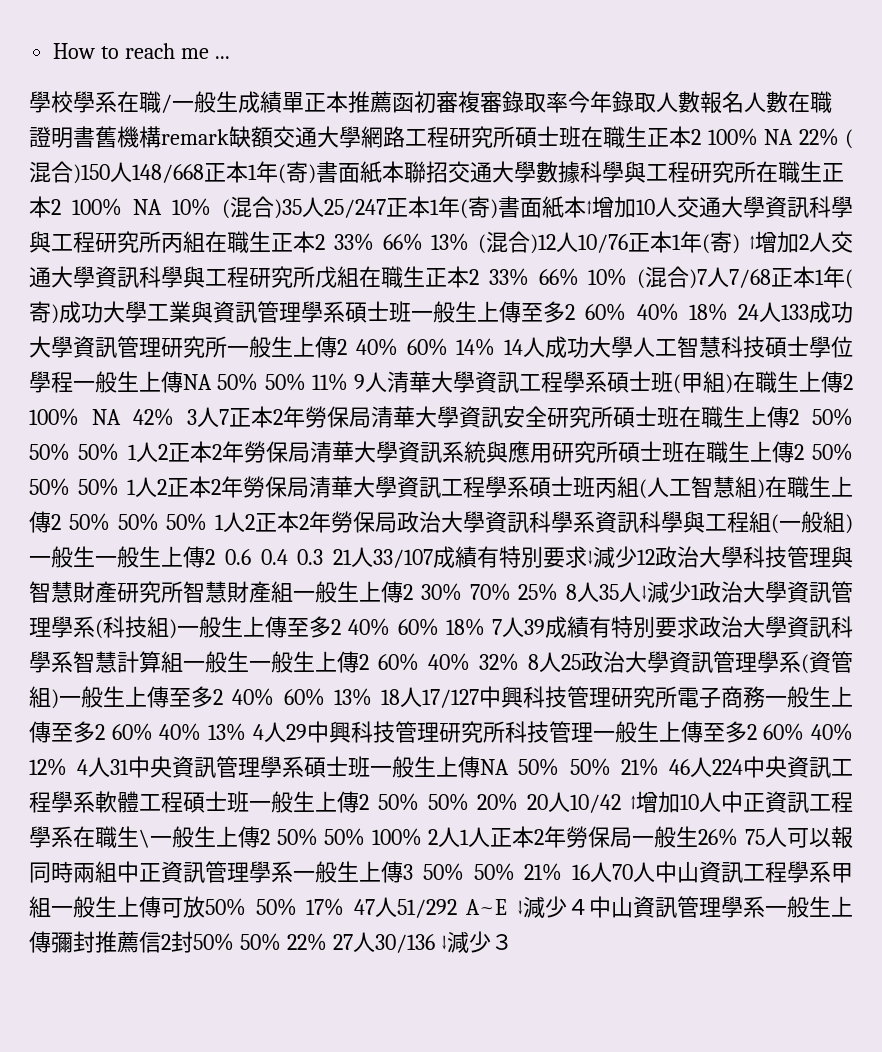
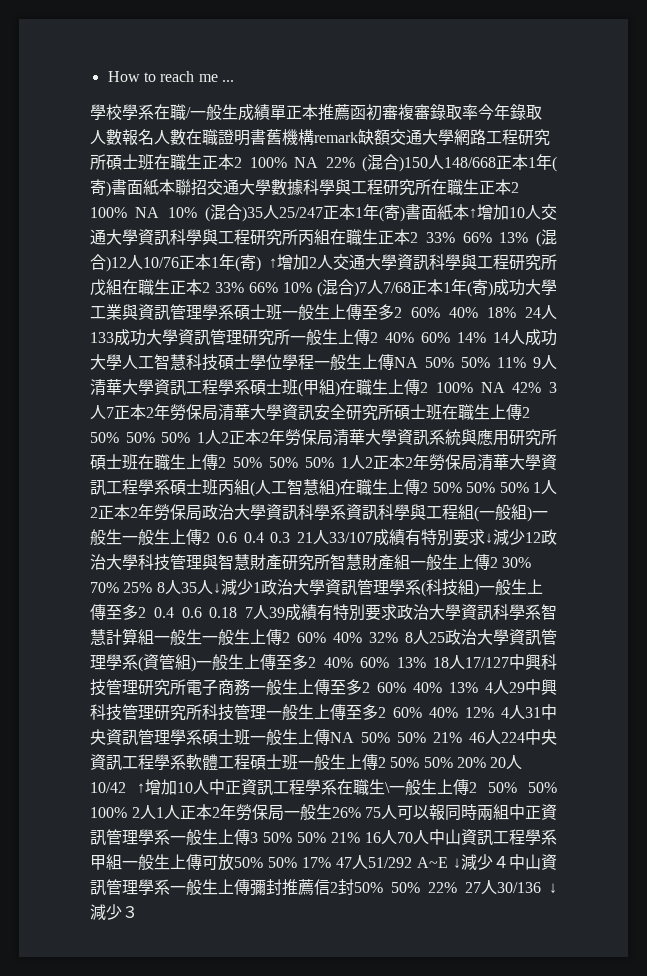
[348,618,485,636] 40% 60% 18% -> [153,607,238,618] 0.4 0.6 0.18

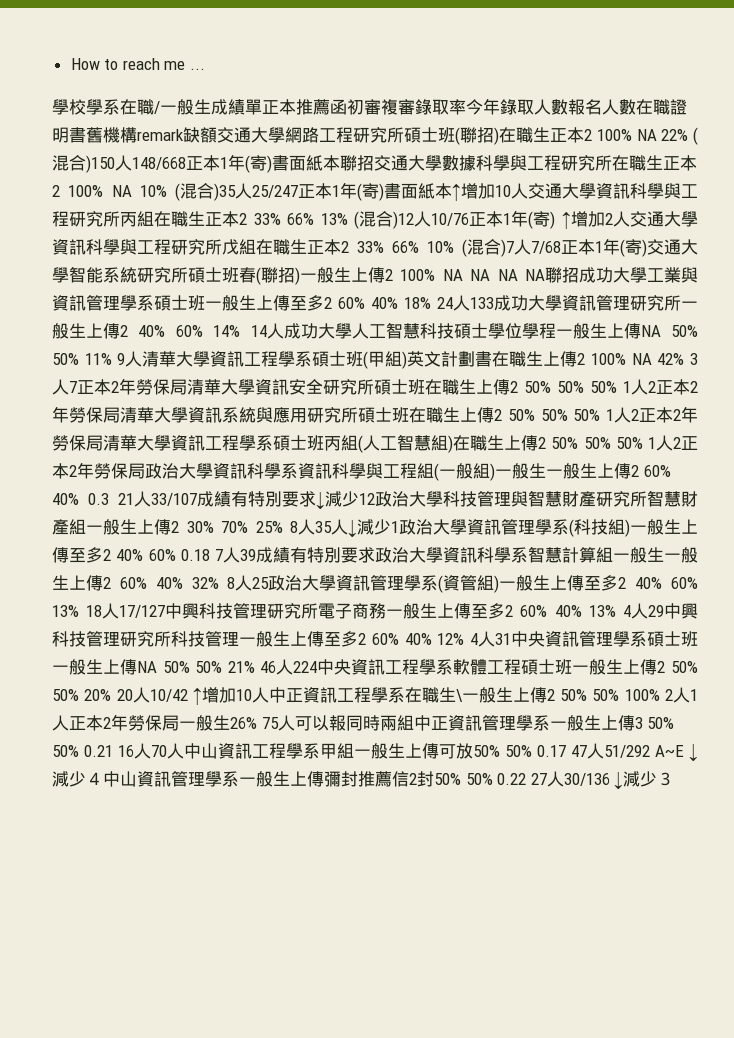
(154, 162) none -> [455,127,499,145] (聯招)
(493, 289) none -> [647,239,698,255] [52,266,579,285] 交通大學智能系統研究所碩士班春(聯招)一般生上傳2 100% NA NA NA NA聯招
(340, 389) none -> [407,351,493,367] 英文計劃書
[216,532,264,543] 0.6 0.4 -> [643,465,671,477] [52,493,79,505] 60% 40%
[153,607,202,618] 0.4 0.6 -> [116,549,176,561] 40% 60%
[331,832,360,843] 21% -> [84,745,113,757] 0.21
[302,857,331,868] 17% -> [537,745,566,757] 0.17
[428,882,457,893] 22% -> [497,773,527,785] 0.22

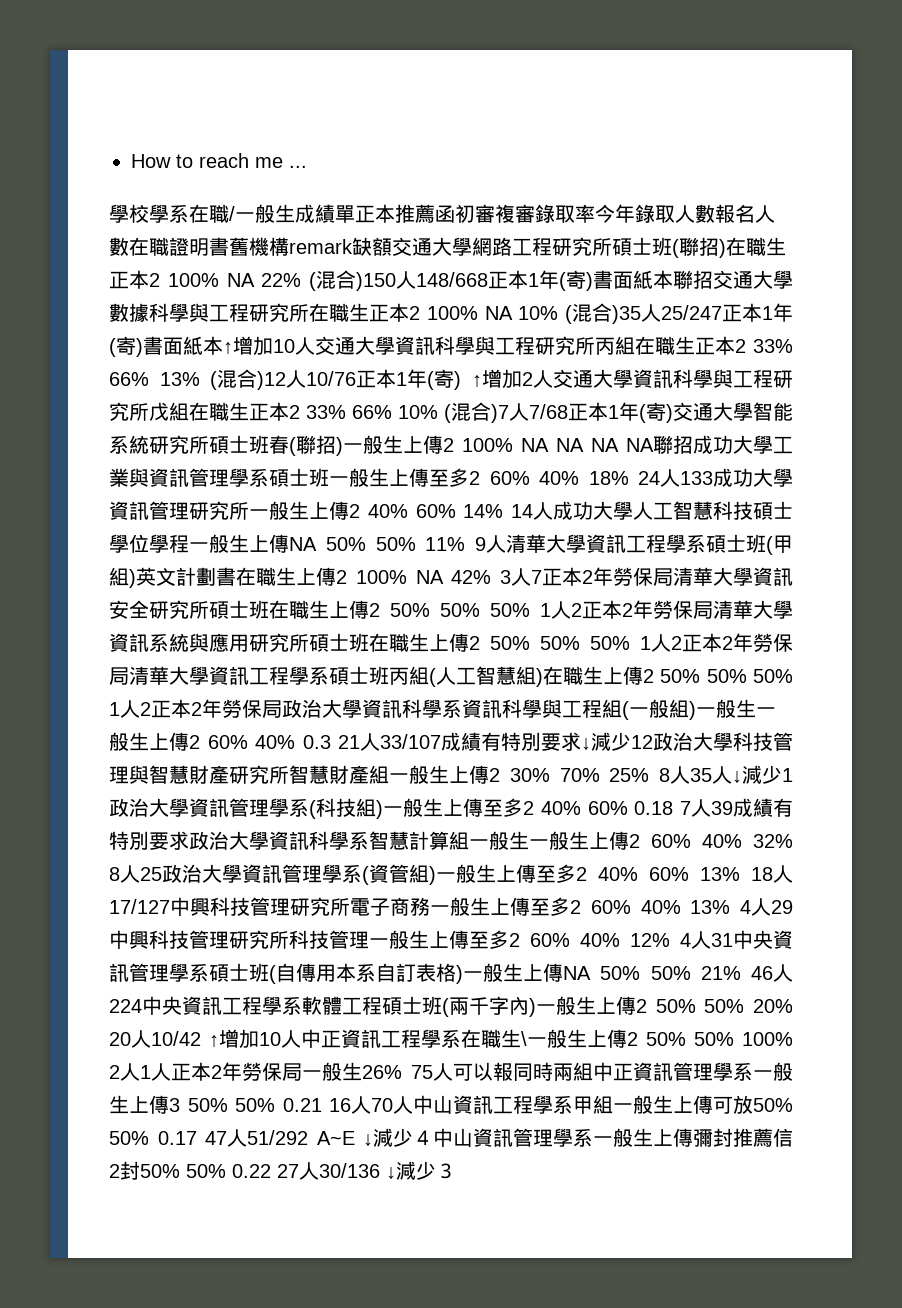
(698, 639) none -> [269,963,463,984] (自傳用本系自訂表格)
(573, 667) none -> [442,996,536,1017] (兩千字內)

